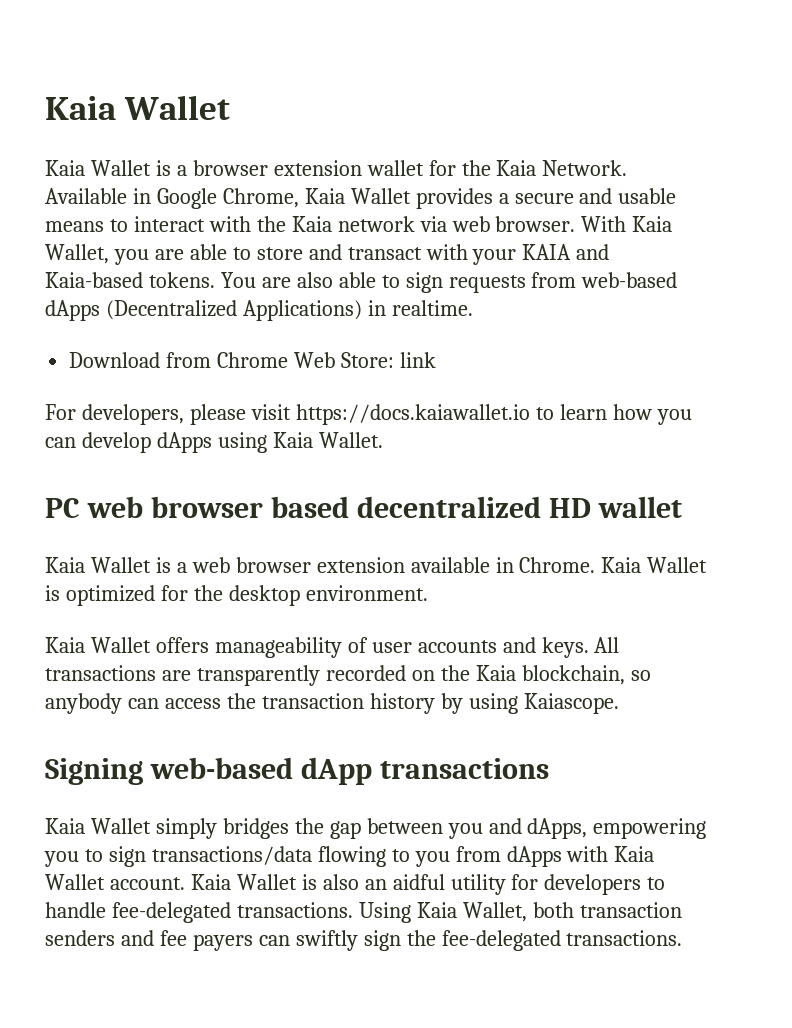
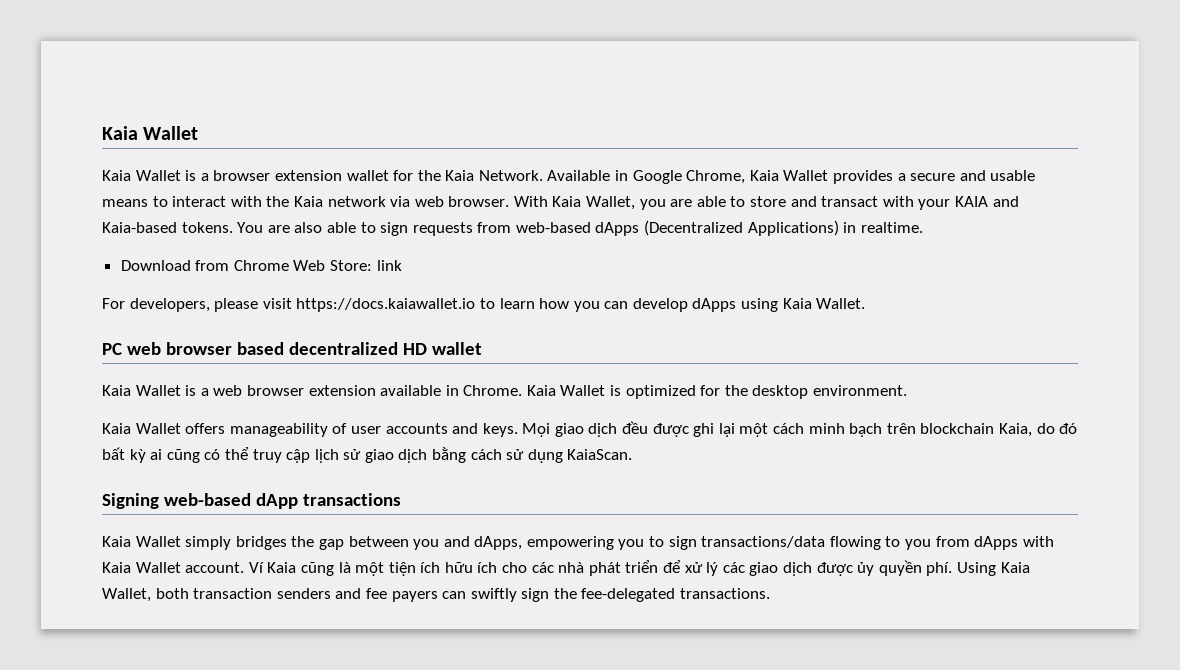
[594,637,620,653] [45,665,651,686] [45,693,619,714] All transactions are transparently recorded on the Kaia blockchain, so anybody can access the transaction history by using Kaiascope. -> [522,421,1078,437] [102,447,633,463] Mọi giao dịch đều được ghi lại một cách minh bạch trên blockchain Kaia, do đó bất kỳ ai cũng có thể truy cập lịch sử giao dịch bằng cách sử dụng KaiaScan.
[190,874,666,895] [45,902,353,923] Kaia Wallet is also an aidful utility for developers to handle fee-delegated transactions. -> [248,560,953,576] Ví Kaia cũng là một tiện ích hữu ích cho các nhà phát triển để xử lý các giao dịch được ủy quyền phí.

